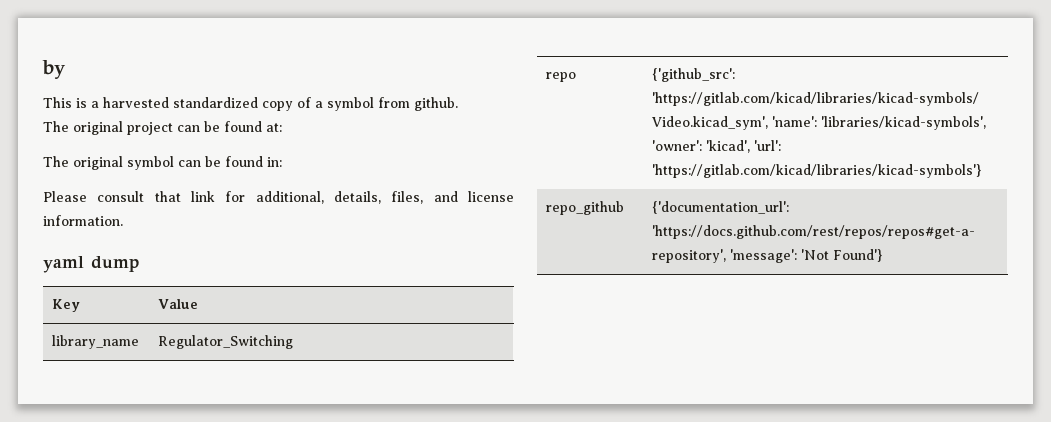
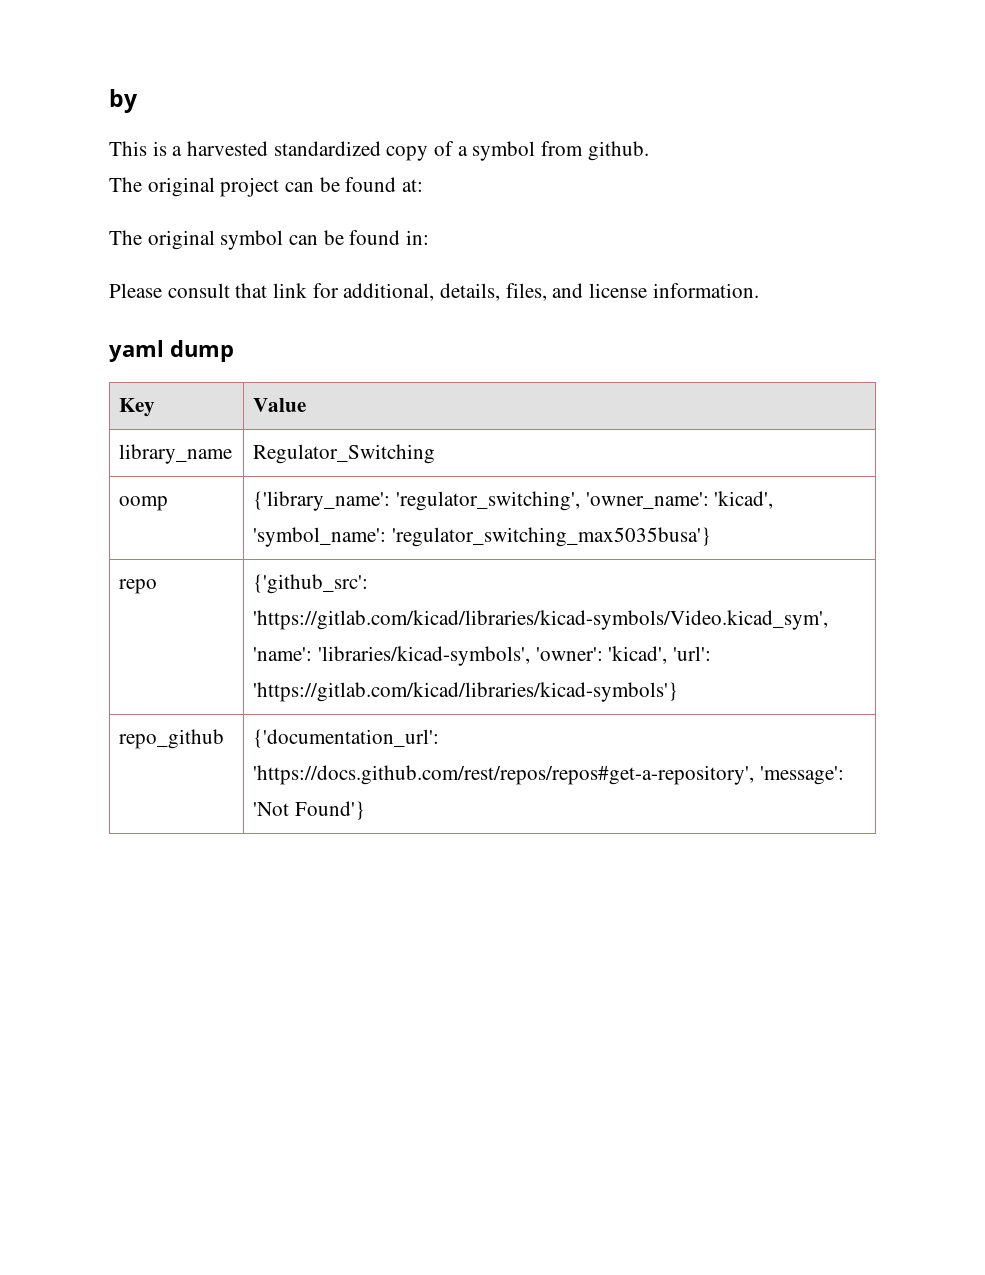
(294, 342) none -> [119,496,169,511] [253,491,774,511] [253,527,712,547] // oomp | {'library_name': 'regulator_switching', 'owner_name': 'kicad', 'symbol_name': 'regulator_switching_max5035busa'}

